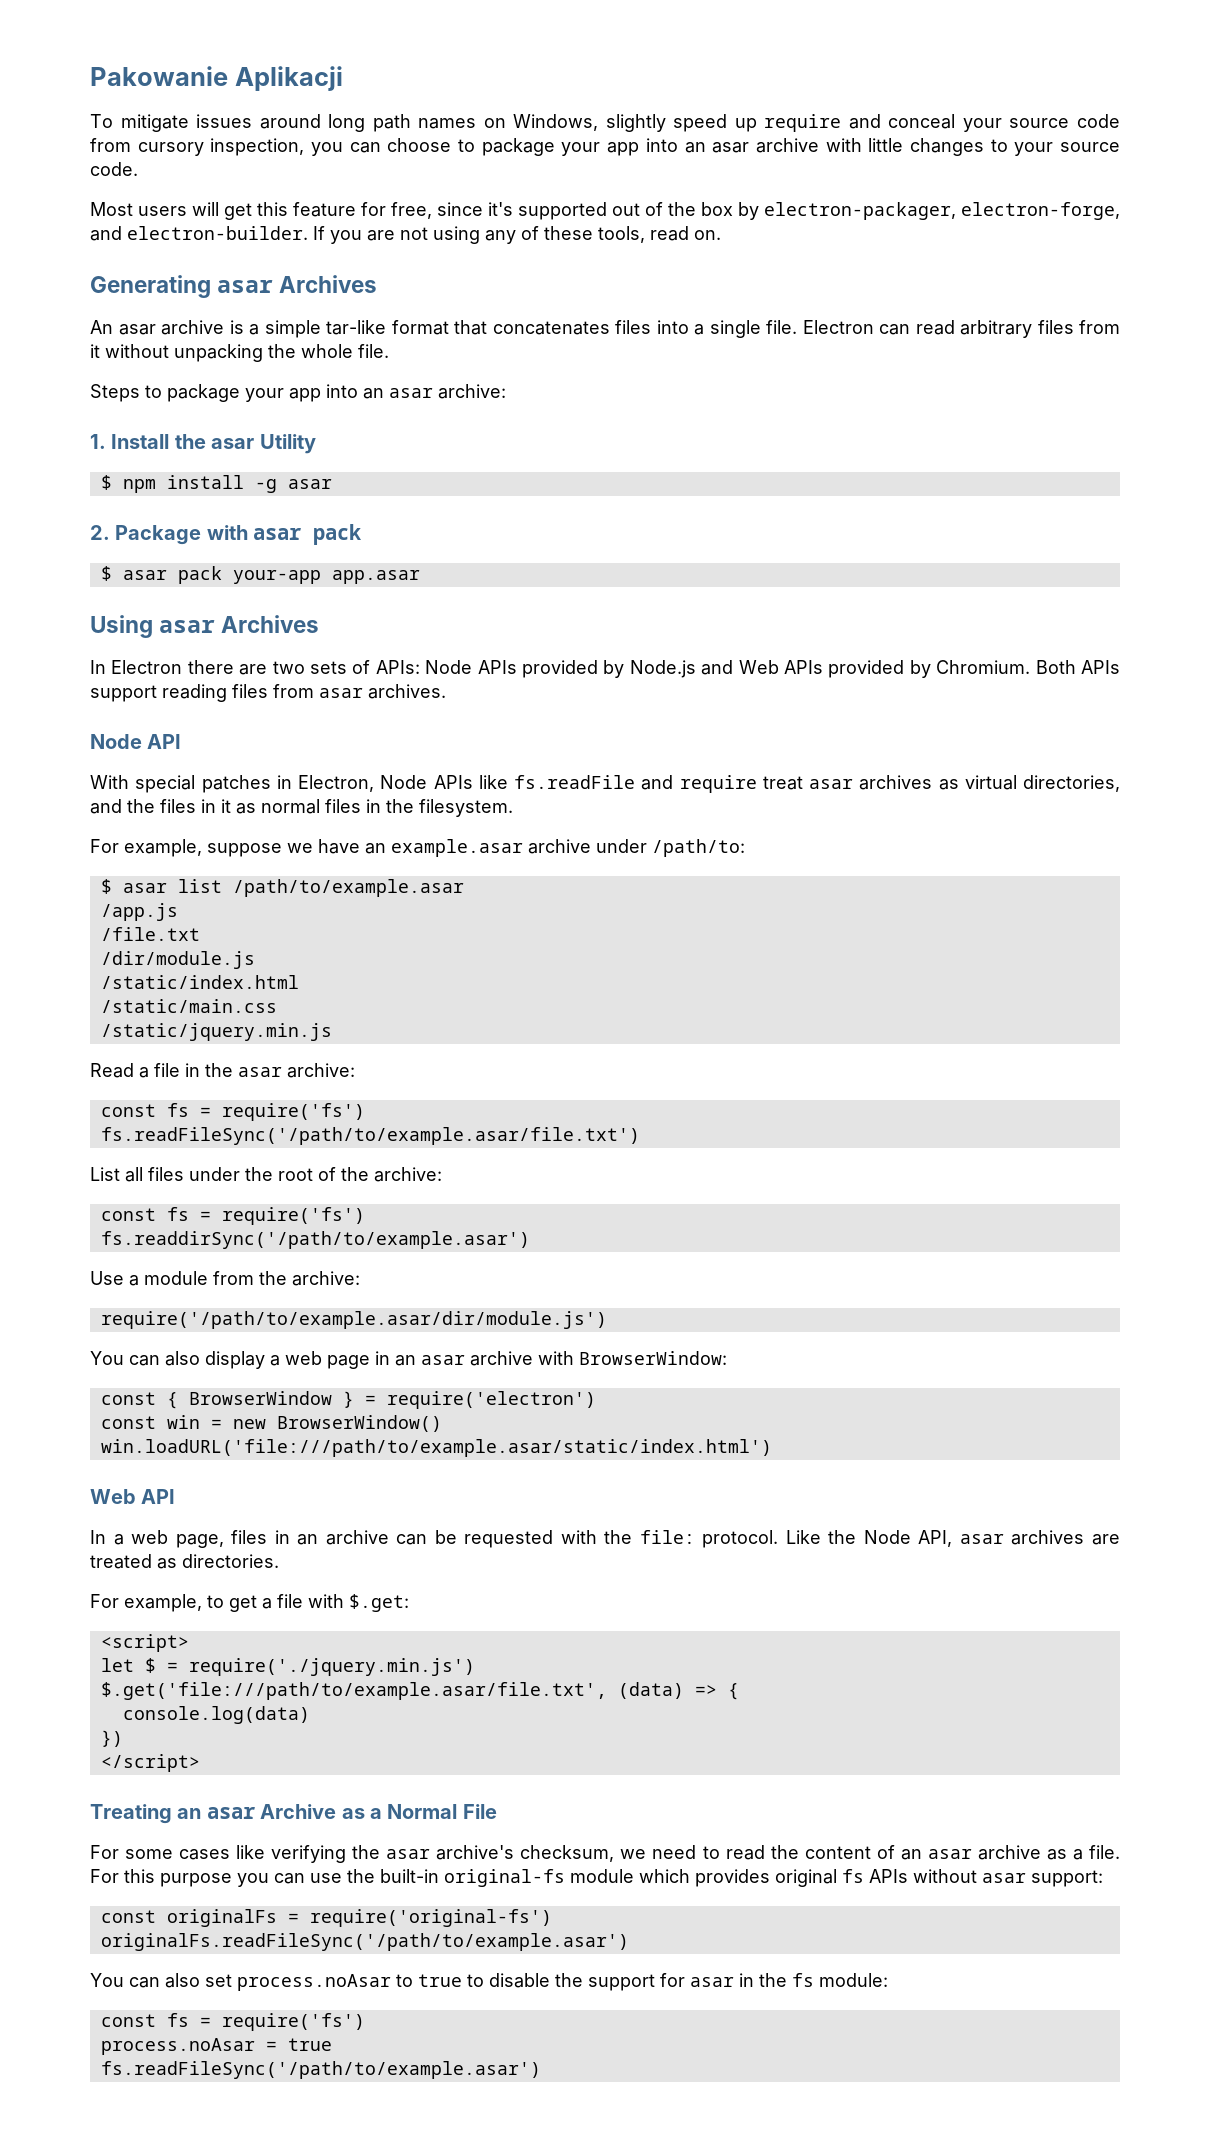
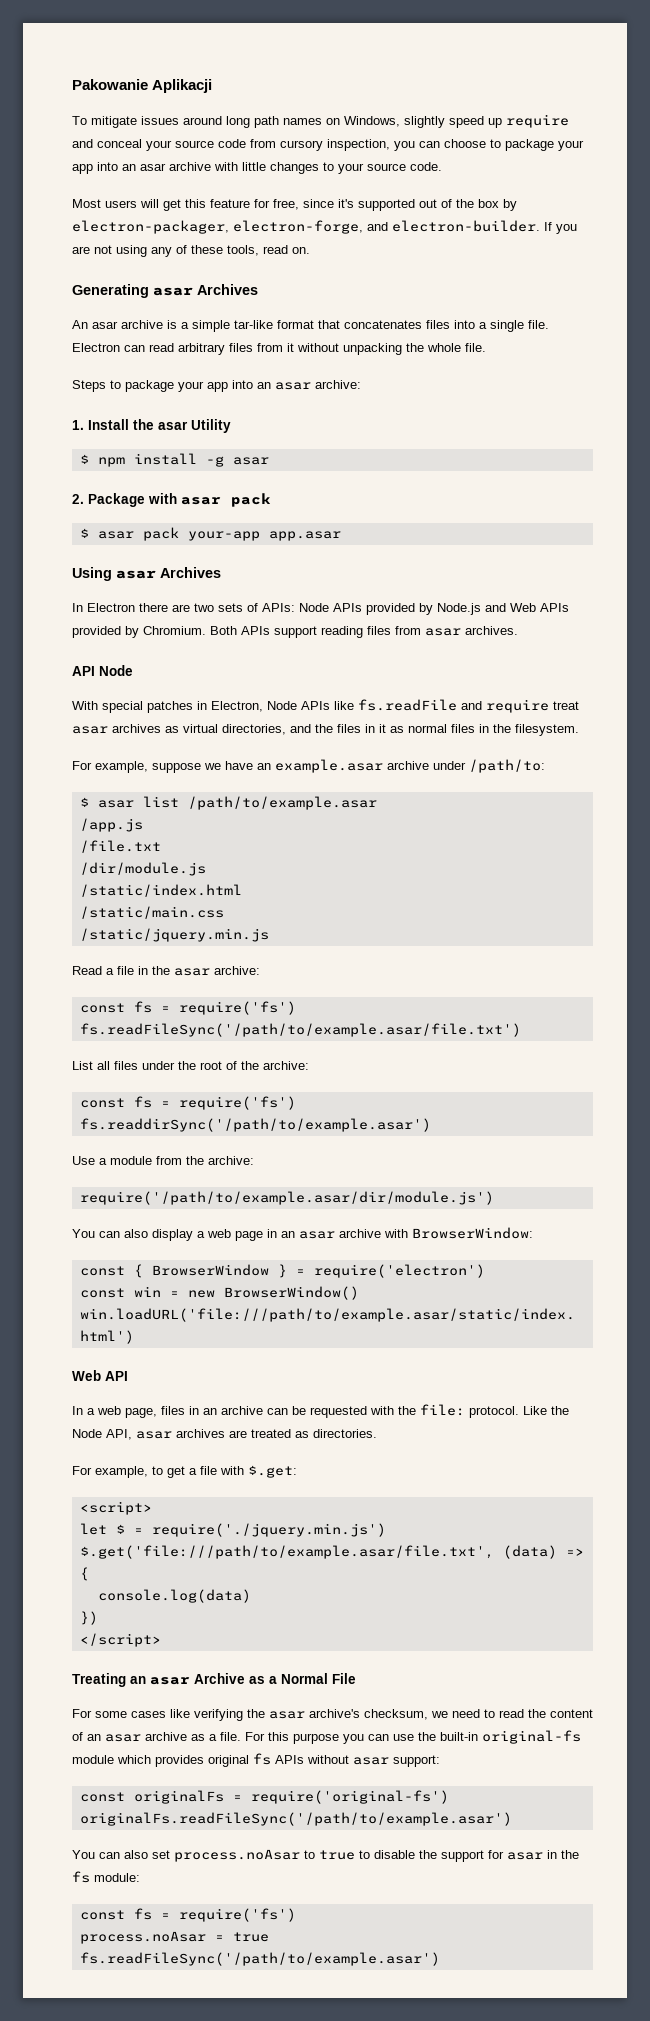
[90,734,182,749] Node API -> [72,665,133,676] API Node

